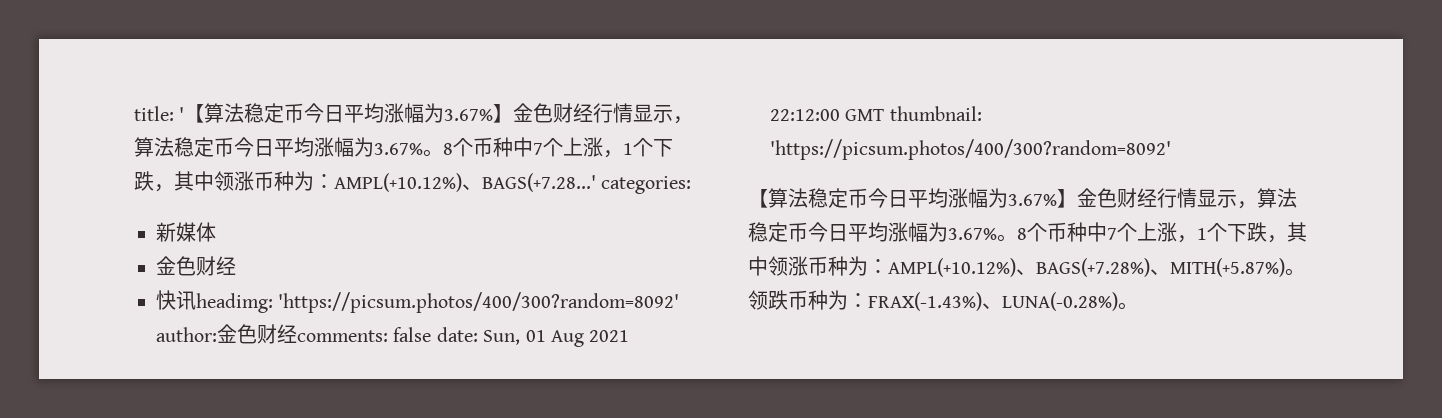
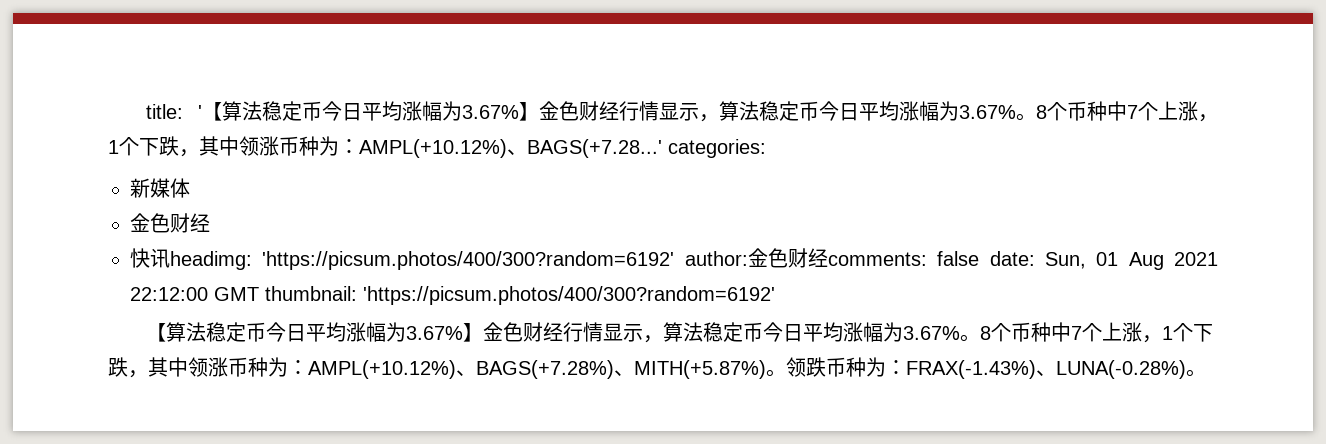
[278,292,680,313] 'https://picsum.photos/400/300?random=8092' -> [262,251,675,270] 'https://picsum.photos/400/300?random=6192'
[770,139,1171,160] 'https://picsum.photos/400/300?random=8092' -> [363,286,775,305] 'https://picsum.photos/400/300?random=6192'

